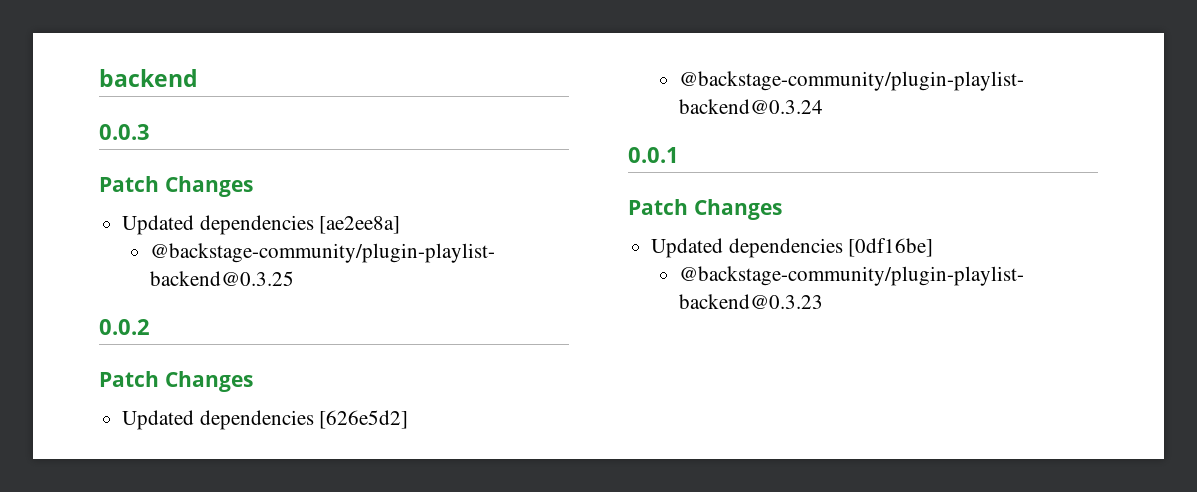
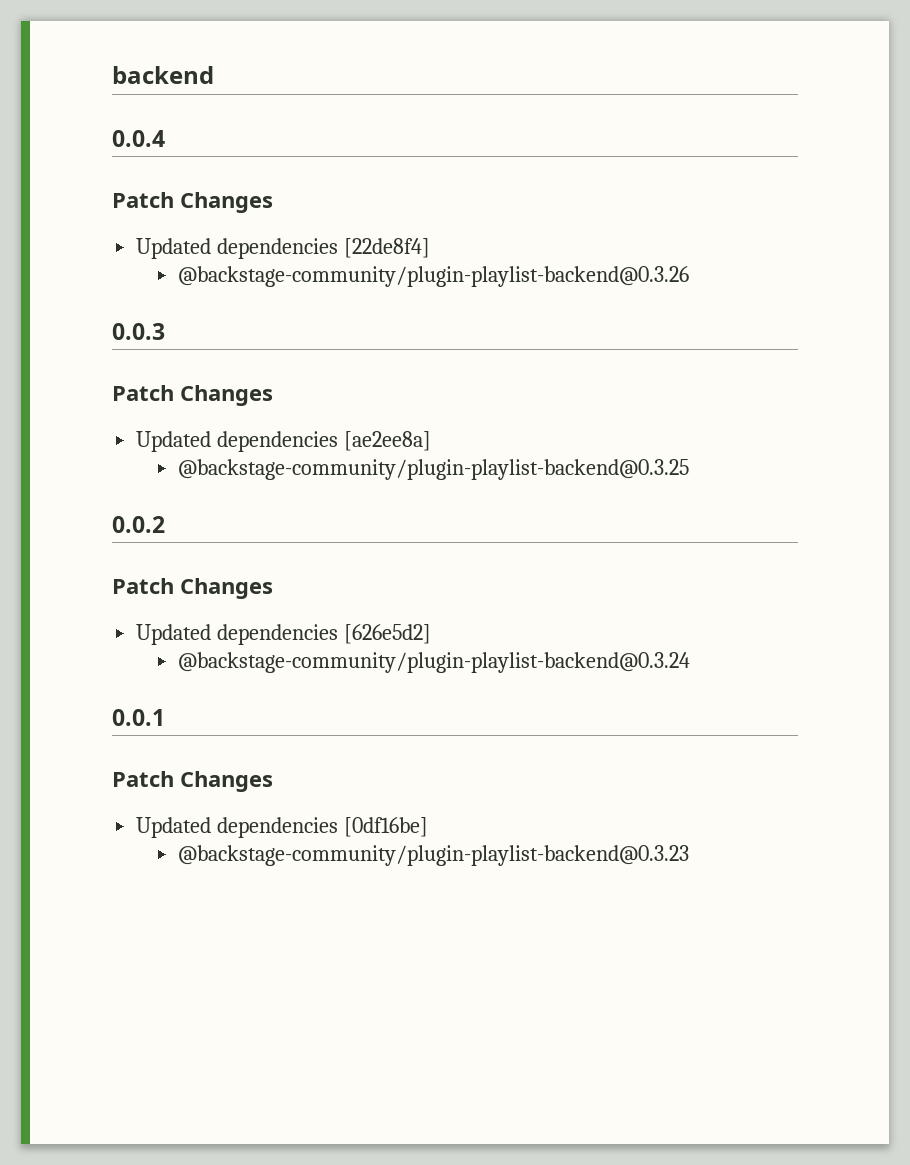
(198, 78) none -> [112,130,165,147] [112,192,273,213] [136,238,431,259] [177,266,689,287] // 0.0.4 // Patch Changes // Updated dependencies [22de8f4] // @backstage-community/plugin-playlist-backend@0.3.26

